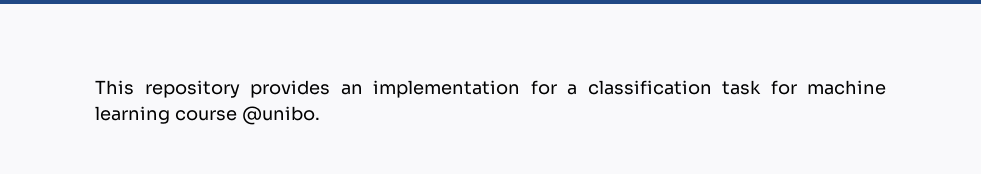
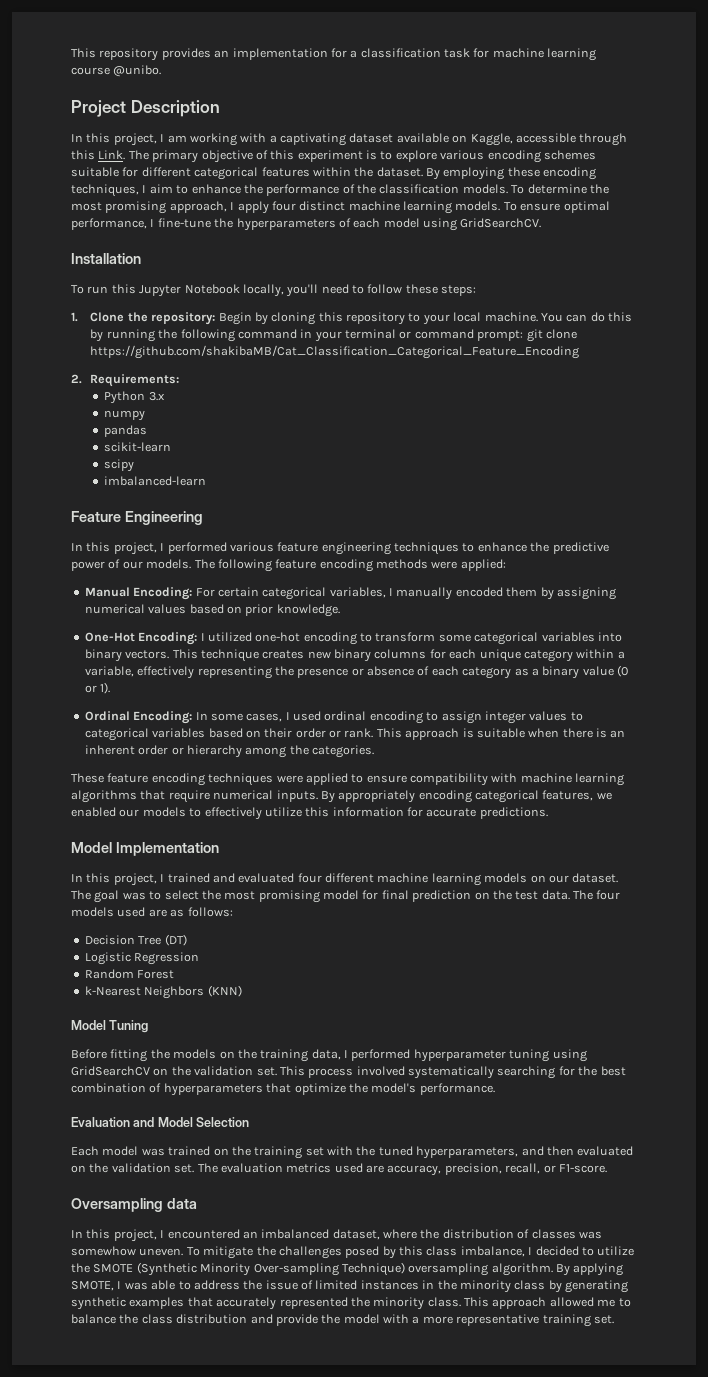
(320, 115) none -> [71,100,220,117] [71,133,628,146] [71,150,596,163] [71,167,597,180] [71,184,609,197] [71,201,610,214] [71,218,542,231] [71,253,141,264] [71,284,477,297] [71,312,633,325] [90,329,577,342] [90,345,580,359] [71,374,180,387] [104,391,165,404] [104,410,146,421] [104,425,148,437] [104,442,172,452] [104,459,135,472] [104,476,207,486] [71,511,203,525] [71,542,609,555] [71,559,506,572] [84,587,616,600] [84,604,340,617] [84,632,622,645] [84,649,625,662] [84,665,628,679] [84,682,111,694] [84,711,583,724] [84,728,626,741] [84,745,374,758] [71,773,625,786] [71,790,612,803] [71,807,548,820] [71,842,219,856] [71,873,619,886] [71,890,621,903] [71,907,233,917] [84,934,187,946] [84,952,200,965] [84,969,175,979] [84,985,242,999] [71,1020,149,1033] [71,1049,587,1062] [71,1066,626,1079] [71,1083,495,1096] [71,1117,250,1127] [71,1146,634,1159] [71,1163,607,1176] [71,1198,197,1212] [71,1229,602,1242] [71,1246,635,1259] [71,1262,624,1276] [71,1280,628,1293] [71,1297,631,1310] [71,1314,614,1327] // Project Description // In this project, I am working with a captivating dataset available on Kaggle, accessible through this Link. The primary objective of this experiment is to explore various encoding schemes suitable for different categorical features within the dataset. By employing these encoding techniques, I aim to enhance the performance of the classification models. To determine the most promising approach, I apply four distinct machine learning models. To ensure optimal performance, I fine-tune the hyperparameters of each model using GridSearchCV. // Installation // To run this Jupyter Notebook locally, you'll need to follow these steps: // 1. Clone the repository: Begin by cloning this repository to your local machine. You can do this by running the following command in your terminal or command prompt: git clone https://github.com/shakibaMB/Cat_Classification_Categorical_Feature_Encoding // 2. Requirements: // Python 3.x // numpy // pandas // scikit-learn // scipy // imbalanced-learn // Feature Engineering // In this project, I performed various feature engineering techniques to enhance the predictive power of our models. The following feature encoding methods were applied: // Manual Encoding: For certain categorical variables, I manually encoded them by assigning numerical values based on prior knowledge. // One-Hot Encoding: I utilized one-hot encoding to transform some categorical variables into binary vectors. This technique creates new binary columns for each unique category within a variable, effectively representing the presence or absence of each category as a binary value (0 or 1). // Ordinal Encoding: In some cases, I used ordinal encoding to assign integer values to categorical variables based on their order or rank. This approach is suitable when there is an inherent order or hierarchy among the categories. // These feature encoding techniques were applied to ensure compatibility with machine learning algorithms that require numerical inputs. By appropriately encoding categorical features, we enabled our models to effectively utilize this information for accurate predictions. // Model Implementation // In this project, I trained and evaluated four different machine learning models on our dataset. The goal was to select the most promising model for final prediction on the test data. The four models used are as follows: // Decision Tree (DT) // Logistic Regression // Random Forest // k-Nearest Neighbors (KNN) // Model Tuning // Before fitting the models on the training data, I performed hyperparameter tuning using GridSearchCV on the validation set. This process involved systematically searching for the best combination of hyperparameters that optimize the model's performance. // Evaluation and Model Selection // Each model was trained on the training set with the tuned hyperparameters, and then evaluated on the validation set. The evaluation metrics used are accuracy, precision, recall, or F1-score. // Oversampling data // In this project, I encountered an imbalanced dataset, where the distribution of classes was somewhow uneven. To mitigate the challenges posed by this class imbalance, I decided to utilize the SMOTE (Synthetic Minority Over-sampling Technique) oversampling algorithm. By applying SMOTE, I was able to address the issue of limited instances in the minority class by generating synthetic examples that accurately represented the minority class. This approach allowed me to balance the class distribution and provide the model with a more representative training set.

